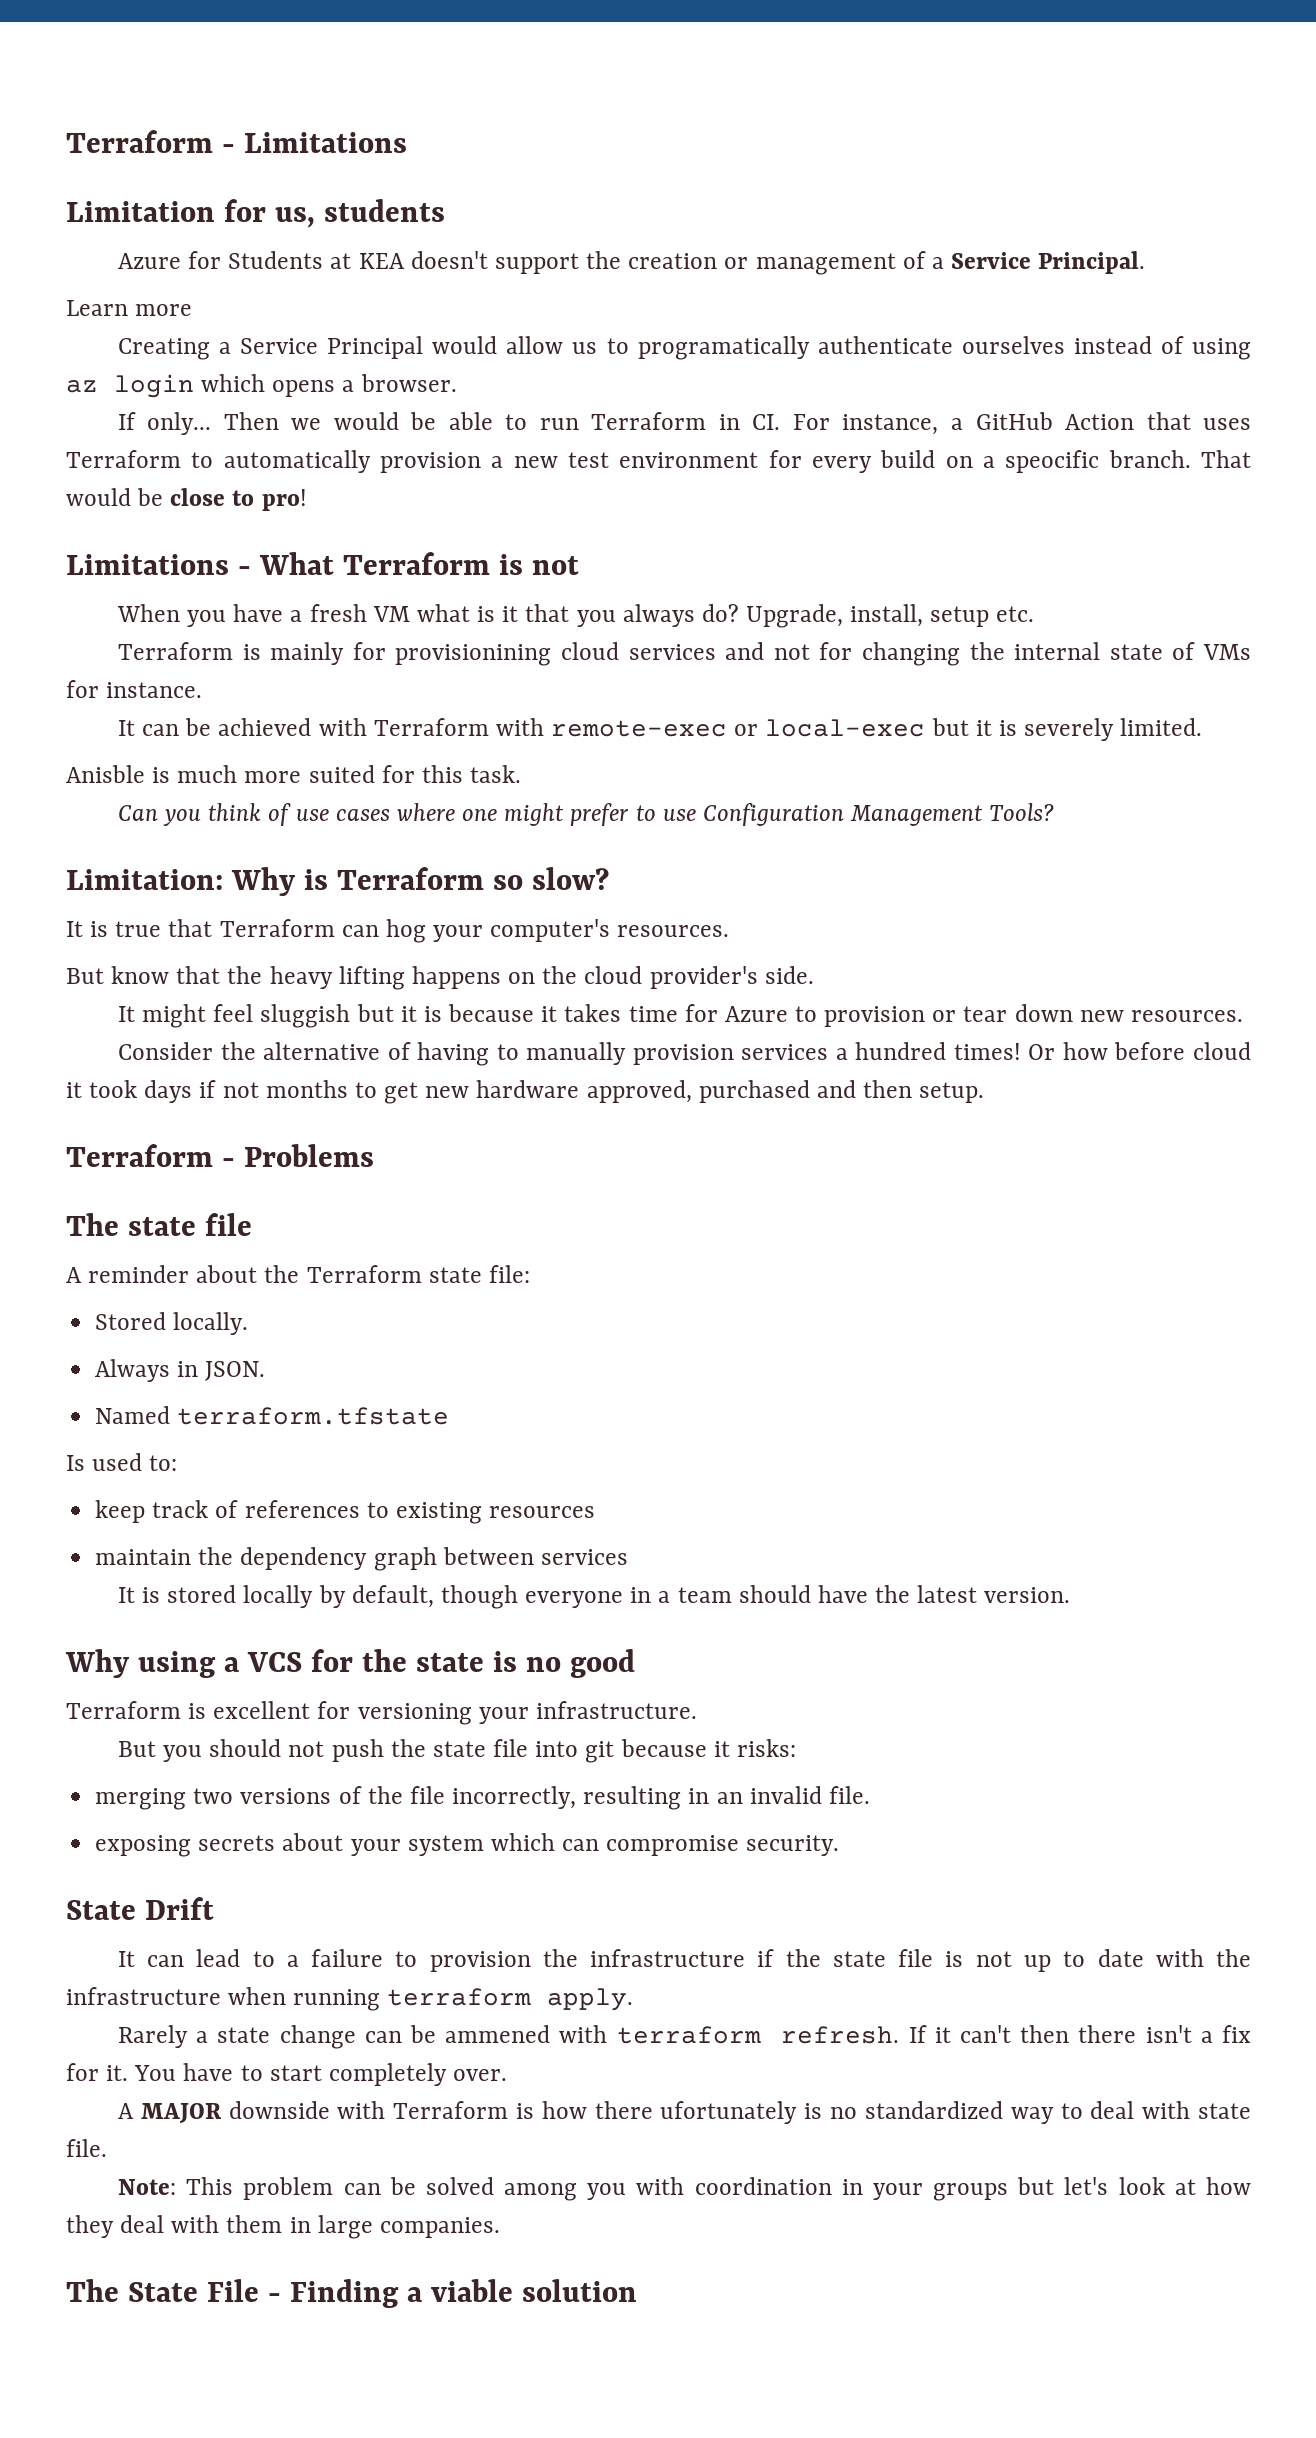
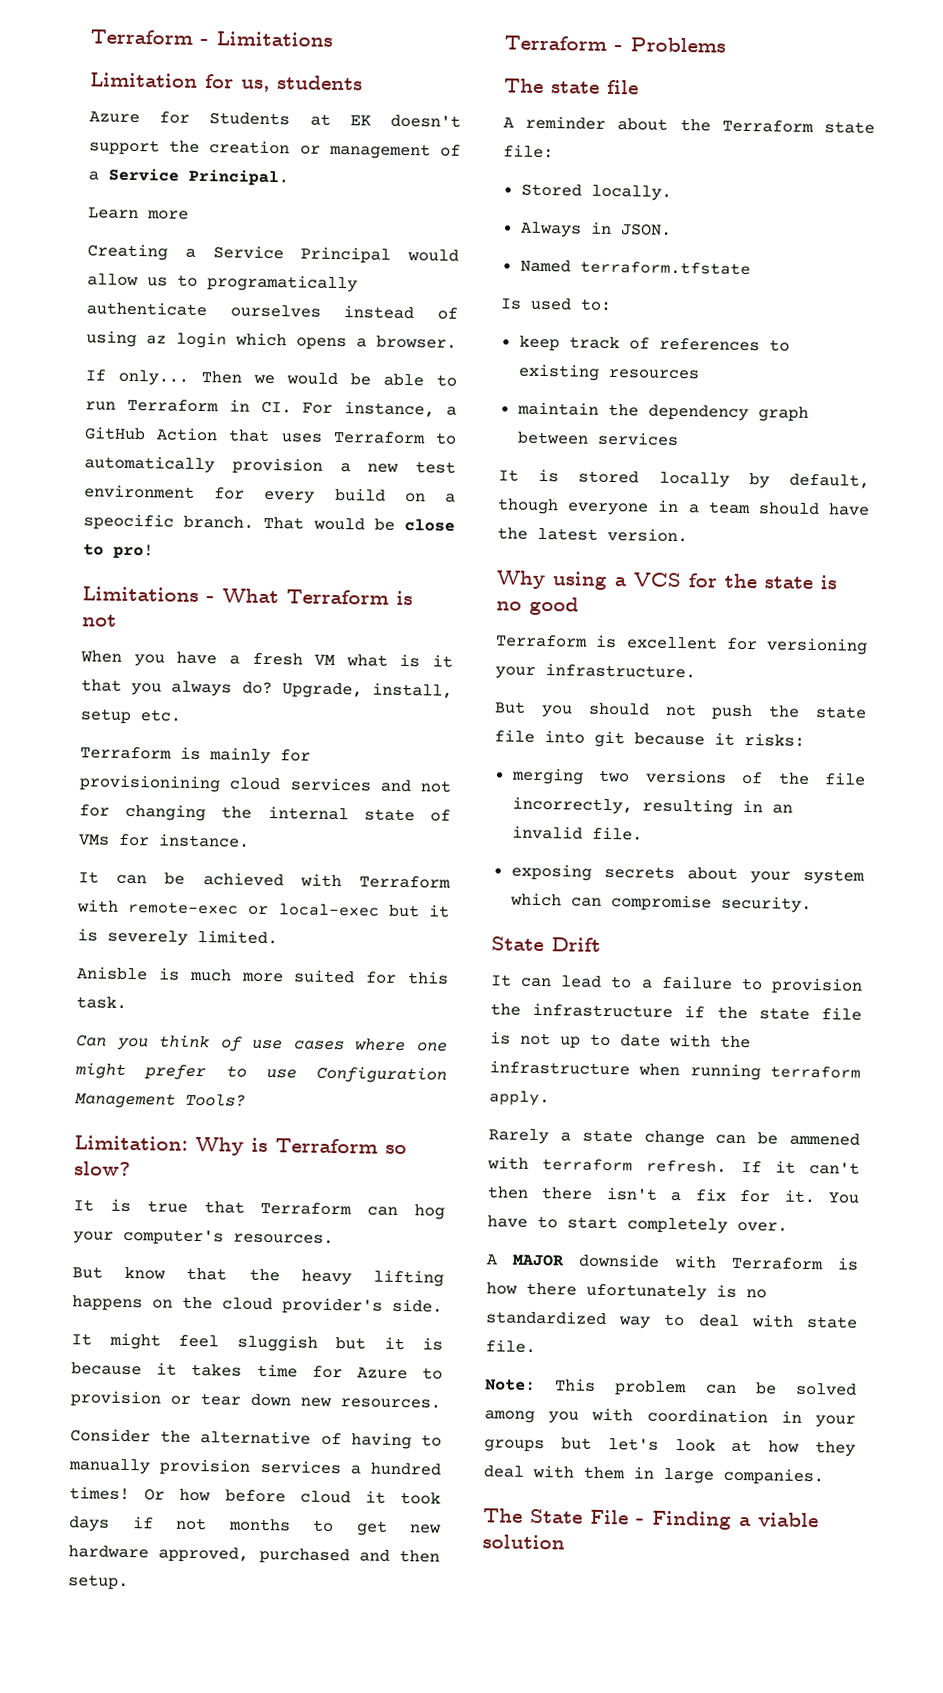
[358,253,405,269] KEA -> [349,115,371,126] EK

